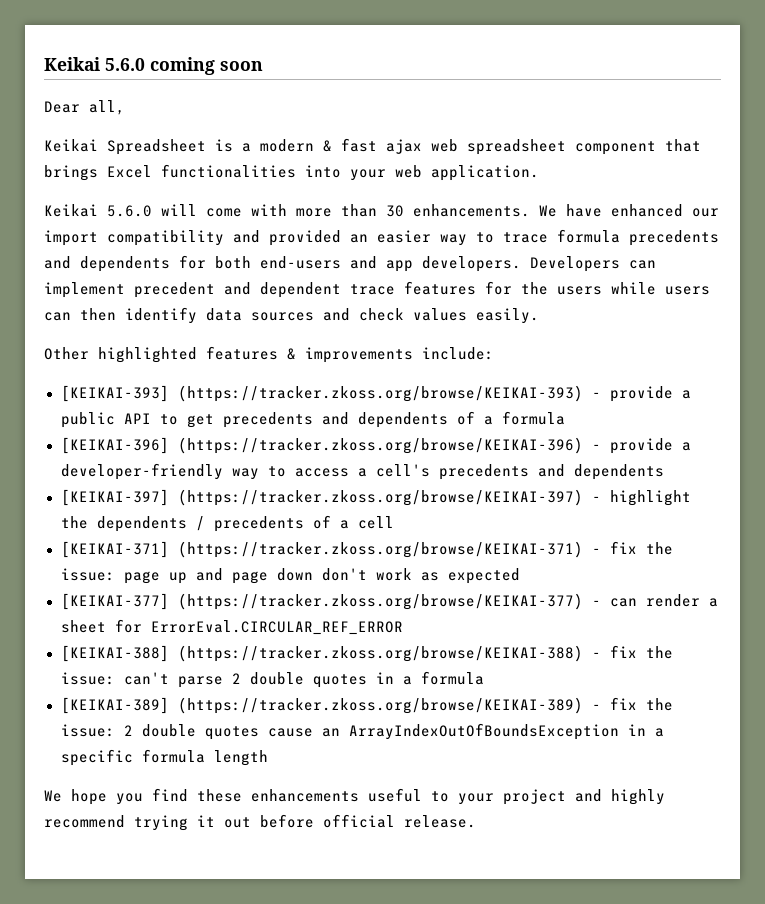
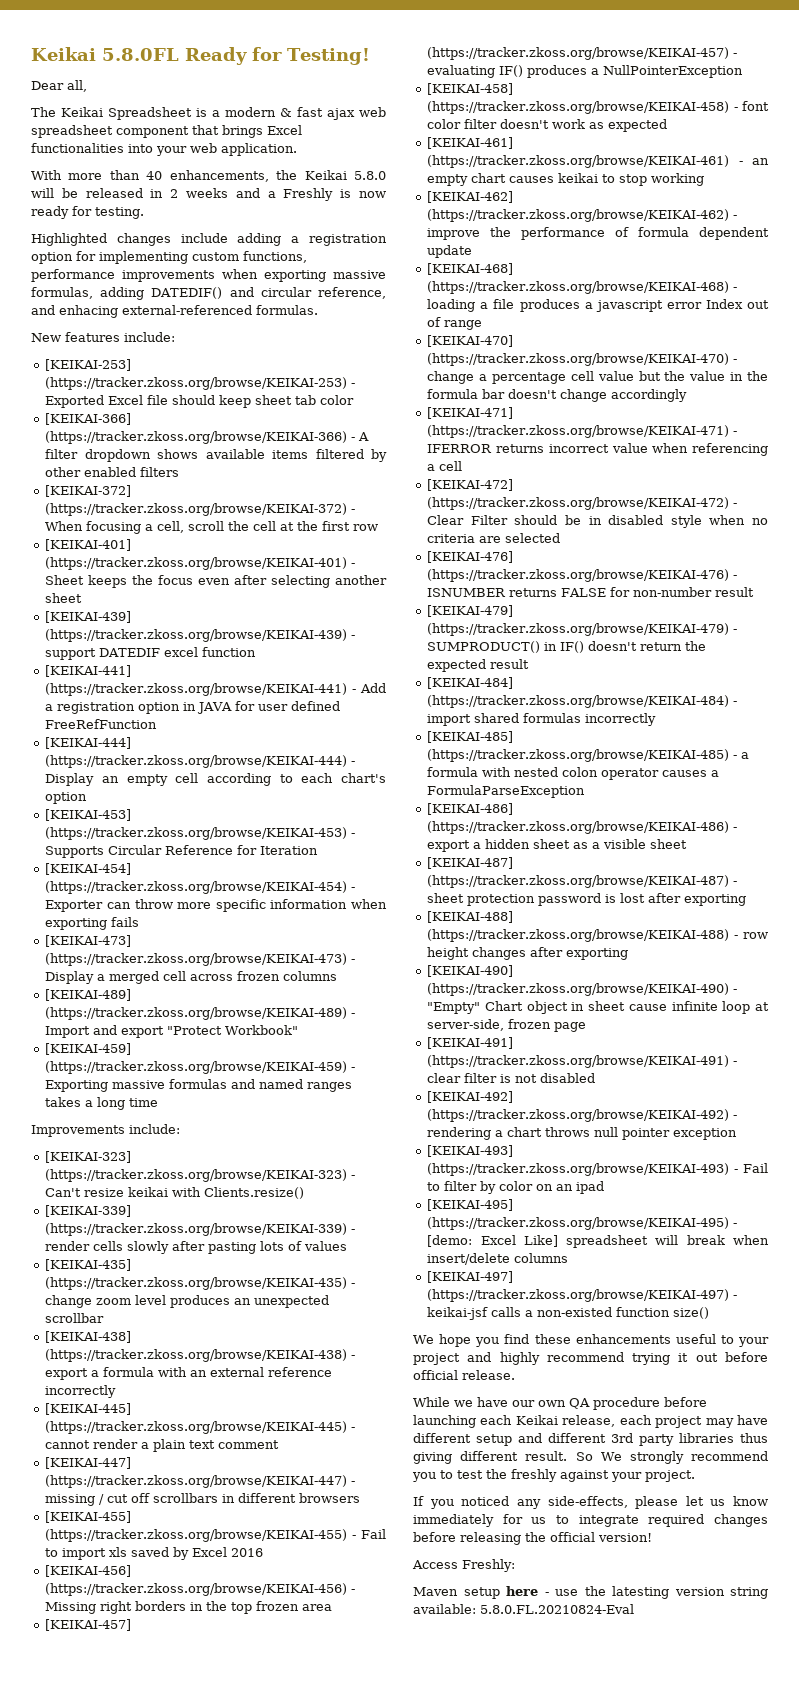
[44,57,263,75] Keikai 5.6.0 coming soon -> [31,47,370,65] Keikai 5.8.0FL Ready for Testing!
(125, 107) none -> [31,107,56,117] The
[44,204,719,217] [44,229,719,246] [44,255,656,272] [44,281,710,298] [44,307,539,324] [44,346,494,363] [60,385,691,402] [60,411,565,428] [60,437,691,454] [60,463,664,480] [60,489,691,506] [60,515,394,532] [60,541,673,558] [60,568,520,584] [60,593,718,610] [60,619,403,635] [60,645,673,662] [60,671,484,688] [60,697,673,714] [60,723,664,740] [60,749,268,766] Keikai 5.6.0 will come with more than 30 enhancements. We have enhanced our import compatibility and provided an easier way to trace formula precedents and dependents for both end-users and app developers. Developers can implement precedent and dependent trace features for the users while users can then identify data sources and check values easily. // Other highlighted features & improvements include: // [KEIKAI-393] (https://tracker.zkoss.org/browse/KEIKAI-393) - provide a public API to get precedents and dependents of a formula // [KEIKAI-396] (https://tracker.zkoss.org/browse/KEIKAI-396) - provide a developer-friendly way to access a cell's precedents and dependents // [KEIKAI-397] (https://tracker.zkoss.org/browse/KEIKAI-397) - highlight the dependents / precedents of a cell // [KEIKAI-371] (https://tracker.zkoss.org/browse/KEIKAI-371) - fix the issue: page up and page down don't work as expected // [KEIKAI-377] (https://tracker.zkoss.org/browse/KEIKAI-377) - can render a sheet for ErrorEval.CIRCULAR_REF_ERROR // [KEIKAI-388] (https://tracker.zkoss.org/browse/KEIKAI-388) - fix the issue: can't parse 2 double quotes in a formula // [KEIKAI-389] (https://tracker.zkoss.org/browse/KEIKAI-389) - fix the issue: 2 double quotes cause an ArrayIndexOutOfBoundsException in a specific formula length -> [31,170,386,182] [31,188,387,201] [31,206,144,219] [31,233,388,246] [31,251,307,264] [31,269,386,282] [31,287,386,300] [31,305,318,318] [31,332,175,342] [45,359,132,371] [45,377,356,390] [45,395,355,408] [45,413,132,425] [45,431,370,444] [45,449,387,462] [45,467,180,477] [45,485,132,497] [45,503,356,516] [45,521,379,534] [45,539,132,551] [45,557,356,570] [45,575,387,588] [45,593,83,603] [45,611,132,623] [45,629,356,642] [45,647,257,660] [45,665,132,677] [45,683,386,696] [45,701,341,714] [45,719,158,729] [45,737,132,749] [45,755,356,768] [45,773,386,786] [45,792,88,804] [45,809,132,821] [45,827,356,840] [45,845,319,858] [45,863,132,875] [45,881,356,894] [45,899,387,912] [45,917,140,930] [45,935,132,947] [45,953,356,966] [45,971,338,984] [45,989,132,1001] [45,1007,356,1020] [45,1025,299,1038] [45,1043,132,1055] [45,1061,356,1074] [45,1079,353,1092] [45,1097,159,1110] [31,1124,180,1137] [45,1151,132,1163] [45,1169,356,1182] [45,1187,305,1199] [45,1205,132,1217] [45,1223,356,1236] [45,1241,348,1254] [45,1259,132,1271] [45,1277,356,1290] [45,1295,330,1308] [45,1313,105,1323] [45,1331,132,1343] [45,1349,356,1362] [45,1367,333,1380] [45,1385,117,1398] [45,1403,132,1415] [45,1421,356,1434] [45,1439,280,1452] [45,1457,132,1469] [45,1475,356,1488] [45,1493,361,1506] [45,1511,132,1523] [45,1529,386,1542] [45,1547,264,1560] [45,1565,132,1577] [45,1583,356,1596] [45,1601,333,1614] [45,1619,132,1631] [427,47,738,60] [427,65,744,78] [427,83,514,95] [427,101,769,114] [427,119,668,132] [427,137,514,149] [427,155,769,168] [427,173,705,186] [427,191,514,203] [427,209,738,222] [427,227,769,240] [427,245,473,258] [427,263,514,275] [427,281,738,294] [427,299,769,312] [427,317,483,330] [427,335,514,347] [427,353,738,366] [427,371,768,384] [427,389,688,402] [427,407,514,419] [427,425,738,438] [427,443,768,456] [427,461,463,471] [427,479,514,491] [427,497,738,510] [427,515,768,528] [427,533,561,543] [427,551,514,563] [427,569,738,582] [427,587,755,597] [427,605,514,617] [427,623,738,636] [427,641,707,653] [427,659,530,672] [427,677,514,689] [427,695,738,708] [427,713,657,726] [427,731,514,743] [427,749,750,762] [427,767,720,780] [427,785,586,798] [427,803,514,815] [427,821,738,834] [427,839,688,852] [427,857,514,869] [427,875,738,888] [427,893,747,906] [427,911,514,923] [427,929,768,942] [427,947,629,960] [427,965,514,977] [427,983,738,996] [427,1001,769,1014] [427,1019,587,1032] [427,1037,514,1049] [427,1055,738,1068] [427,1073,596,1083] [427,1091,514,1103] [427,1109,738,1122] [427,1127,738,1140] [427,1145,514,1157] [427,1163,768,1176] [427,1181,605,1194] [427,1199,514,1211] [427,1217,738,1230] [427,1235,769,1248] [427,1253,569,1265] [427,1271,514,1283] [427,1289,738,1302] [427,1307,710,1320] With more than 40 enhancements, the Keikai 5.8.0 will be released in 2 weeks and a Freshly is now ready for testing. // Highlighted changes include adding a registration option for implementing custom functions, performance improvements when exporting massive formulas, adding DATEDIF() and circular reference, and enhacing external-referenced formulas. // New features include: // [KEIKAI-253] (https://tracker.zkoss.org/browse/KEIKAI-253) - Exported Excel file should keep sheet tab color // [KEIKAI-366] (https://tracker.zkoss.org/browse/KEIKAI-366) - A filter dropdown shows available items filtered by other enabled filters // [KEIKAI-372] (https://tracker.zkoss.org/browse/KEIKAI-372) - When focusing a cell, scroll the cell at the first row // [KEIKAI-401] (https://tracker.zkoss.org/browse/KEIKAI-401) - Sheet keeps the focus even after selecting another sheet // [KEIKAI-439] (https://tracker.zkoss.org/browse/KEIKAI-439) - support DATEDIF excel function // [KEIKAI-441] (https://tracker.zkoss.org/browse/KEIKAI-441) - Add a registration option in JAVA for user defined FreeRefFunction // [KEIKAI-444] (https://tracker.zkoss.org/browse/KEIKAI-444) - Display an empty cell according to each chart's option // [KEIKAI-453] (https://tracker.zkoss.org/browse/KEIKAI-453) - Supports Circular Reference for Iteration // [KEIKAI-454] (https://tracker.zkoss.org/browse/KEIKAI-454) - Exporter can throw more specific information when exporting fails // [KEIKAI-473] (https://tracker.zkoss.org/browse/KEIKAI-473) - Display a merged cell across frozen columns // [KEIKAI-489] (https://tracker.zkoss.org/browse/KEIKAI-489) - Import and export "Protect Workbook" // [KEIKAI-459] (https://tracker.zkoss.org/browse/KEIKAI-459) - Exporting massive formulas and named ranges takes a long time // Improvements include: // [KEIKAI-323] (https://tracker.zkoss.org/browse/KEIKAI-323) - Can't resize keikai with Clients.resize() // [KEIKAI-339] (https://tracker.zkoss.org/browse/KEIKAI-339) - render cells slowly after pasting lots of values // [KEIKAI-435] (https://tracker.zkoss.org/browse/KEIKAI-435) - change zoom level produces an unexpected scrollbar // [KEIKAI-438] (https://tracker.zkoss.org/browse/KEIKAI-438) - export a formula with an external reference incorrectly // [KEIKAI-445] (https://tracker.zkoss.org/browse/KEIKAI-445) - cannot render a plain text comment // [KEIKAI-447] (https://tracker.zkoss.org/browse/KEIKAI-447) - missing / cut off scrollbars in different browsers // [KEIKAI-455] (https://tracker.zkoss.org/browse/KEIKAI-455) - Fail to import xls saved by Excel 2016 // [KEIKAI-456] (https://tracker.zkoss.org/browse/KEIKAI-456) - Missing right borders in the top frozen area // [KEIKAI-457] (https://tracker.zkoss.org/browse/KEIKAI-457) - evaluating IF() produces a NullPointerException // [KEIKAI-458] (https://tracker.zkoss.org/browse/KEIKAI-458) - font color filter doesn't work as expected // [KEIKAI-461] (https://tracker.zkoss.org/browse/KEIKAI-461) - an empty chart causes keikai to stop working // [KEIKAI-462] (https://tracker.zkoss.org/browse/KEIKAI-462) - improve the performance of formula dependent update // [KEIKAI-468] (https://tracker.zkoss.org/browse/KEIKAI-468) - loading a file produces a javascript error Index out of range // [KEIKAI-470] (https://tracker.zkoss.org/browse/KEIKAI-470) - change a percentage cell value but the value in the formula bar doesn't change accordingly // [KEIKAI-471] (https://tracker.zkoss.org/browse/KEIKAI-471) - IFERROR returns incorrect value when referencing a cell // [KEIKAI-472] (https://tracker.zkoss.org/browse/KEIKAI-472) - Clear Filter should be in disabled style when no criteria are selected // [KEIKAI-476] (https://tracker.zkoss.org/browse/KEIKAI-476) - ISNUMBER returns FALSE for non-number result // [KEIKAI-479] (https://tracker.zkoss.org/browse/KEIKAI-479) - SUMPRODUCT() in IF() doesn't return the expected result // [KEIKAI-484] (https://tracker.zkoss.org/browse/KEIKAI-484) - import shared formulas incorrectly // [KEIKAI-485] (https://tracker.zkoss.org/browse/KEIKAI-485) - a formula with nested colon operator causes a FormulaParseException // [KEIKAI-486] (https://tracker.zkoss.org/browse/KEIKAI-486) - export a hidden sheet as a visible sheet // [KEIKAI-487] (https://tracker.zkoss.org/browse/KEIKAI-487) - sheet protection password is lost after exporting // [KEIKAI-488] (https://tracker.zkoss.org/browse/KEIKAI-488) - row height changes after exporting // [KEIKAI-490] (https://tracker.zkoss.org/browse/KEIKAI-490) - "Empty" Chart object in sheet cause infinite loop at server-side, frozen page // [KEIKAI-491] (https://tracker.zkoss.org/browse/KEIKAI-491) - clear filter is not disabled // [KEIKAI-492] (https://tracker.zkoss.org/browse/KEIKAI-492) - rendering a chart throws null pointer exception // [KEIKAI-493] (https://tracker.zkoss.org/browse/KEIKAI-493) - Fail to filter by color on an ipad // [KEIKAI-495] (https://tracker.zkoss.org/browse/KEIKAI-495) - [demo: Excel Like] spreadsheet will break when insert/delete columns // [KEIKAI-497] (https://tracker.zkoss.org/browse/KEIKAI-497) - keikai-jsf calls a non-existed function size()
(476, 821) none -> [413,1397,707,1410] [413,1415,768,1428] [413,1433,768,1446] [413,1451,768,1464] [412,1469,695,1482] [413,1496,768,1509] [413,1514,768,1527] [413,1532,652,1545] [412,1559,515,1572] [413,1586,768,1599] [413,1604,634,1614] // While we have our own QA procedure before launching each Keikai release, each project may have different setup and different 3rd party libraries thus giving different result. So We strongly recommend you to test the freshly against your project. // If you noticed any side-effects, please let us know immediately for us to integrate required changes before releasing the official version! // Access Freshly: // Maven setup here - use the latesting version string available: 5.8.0.FL.20210824-Eval

